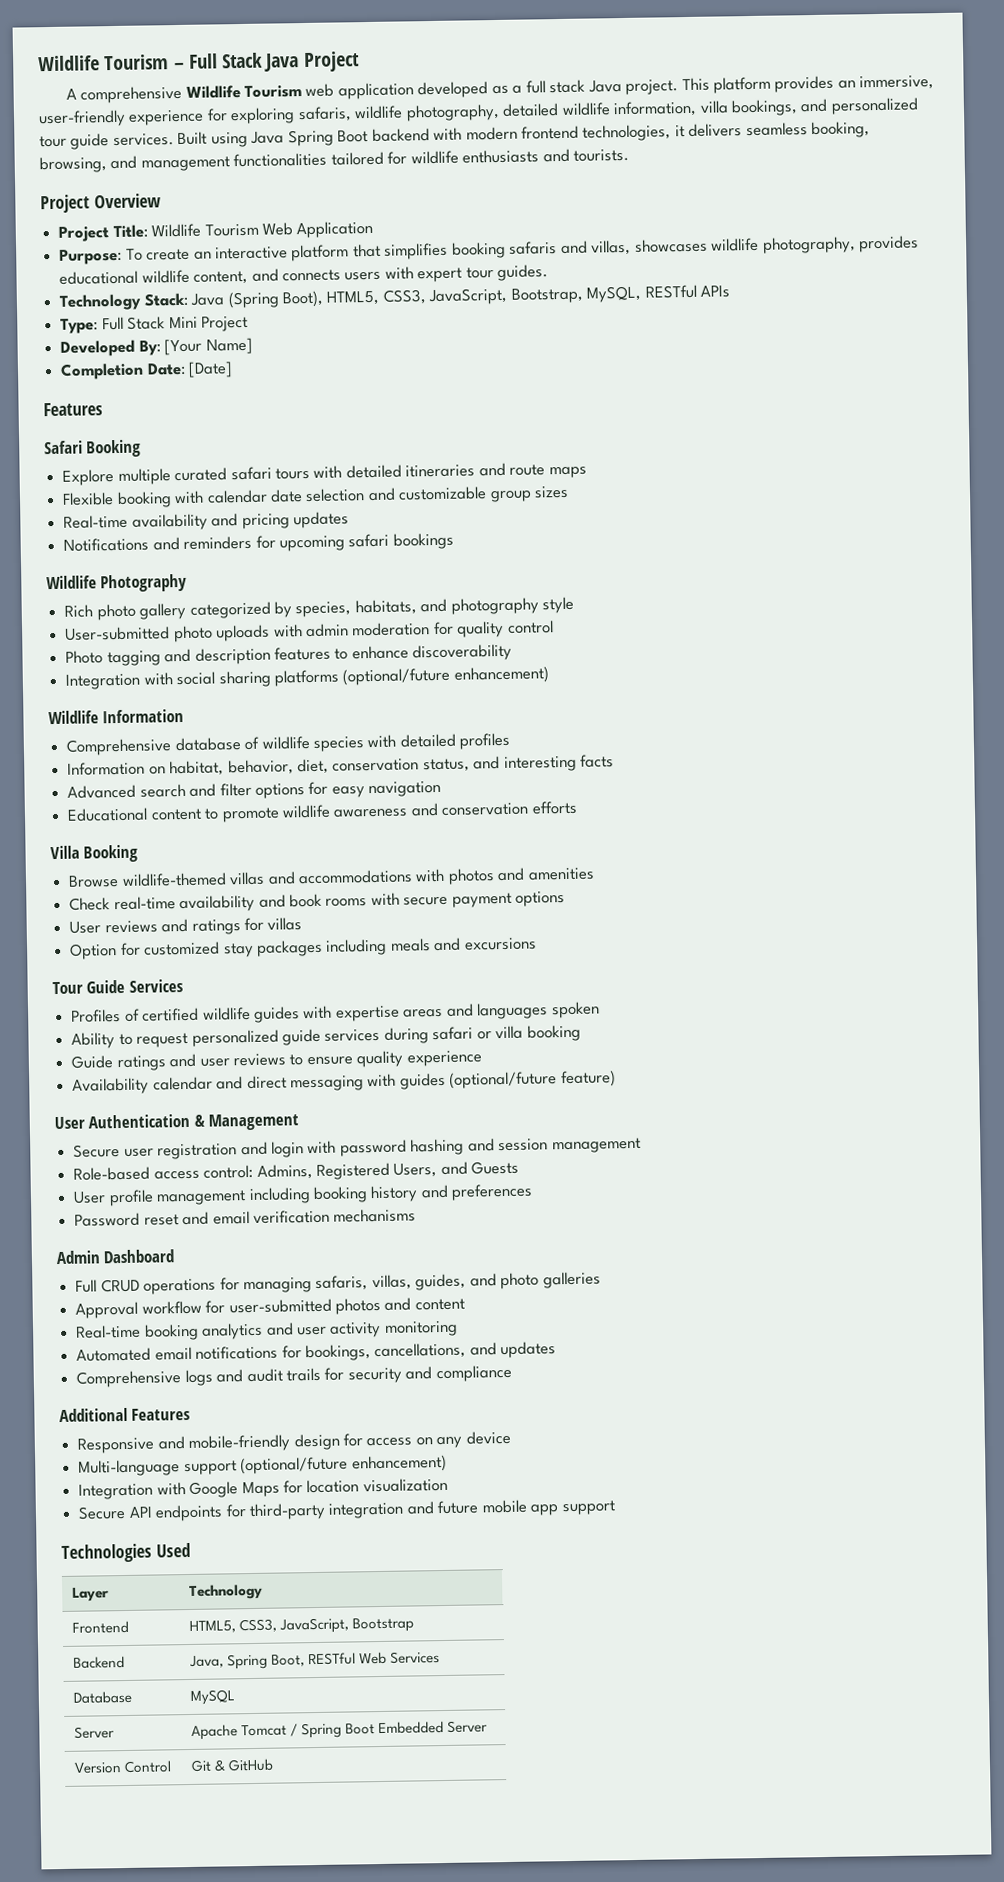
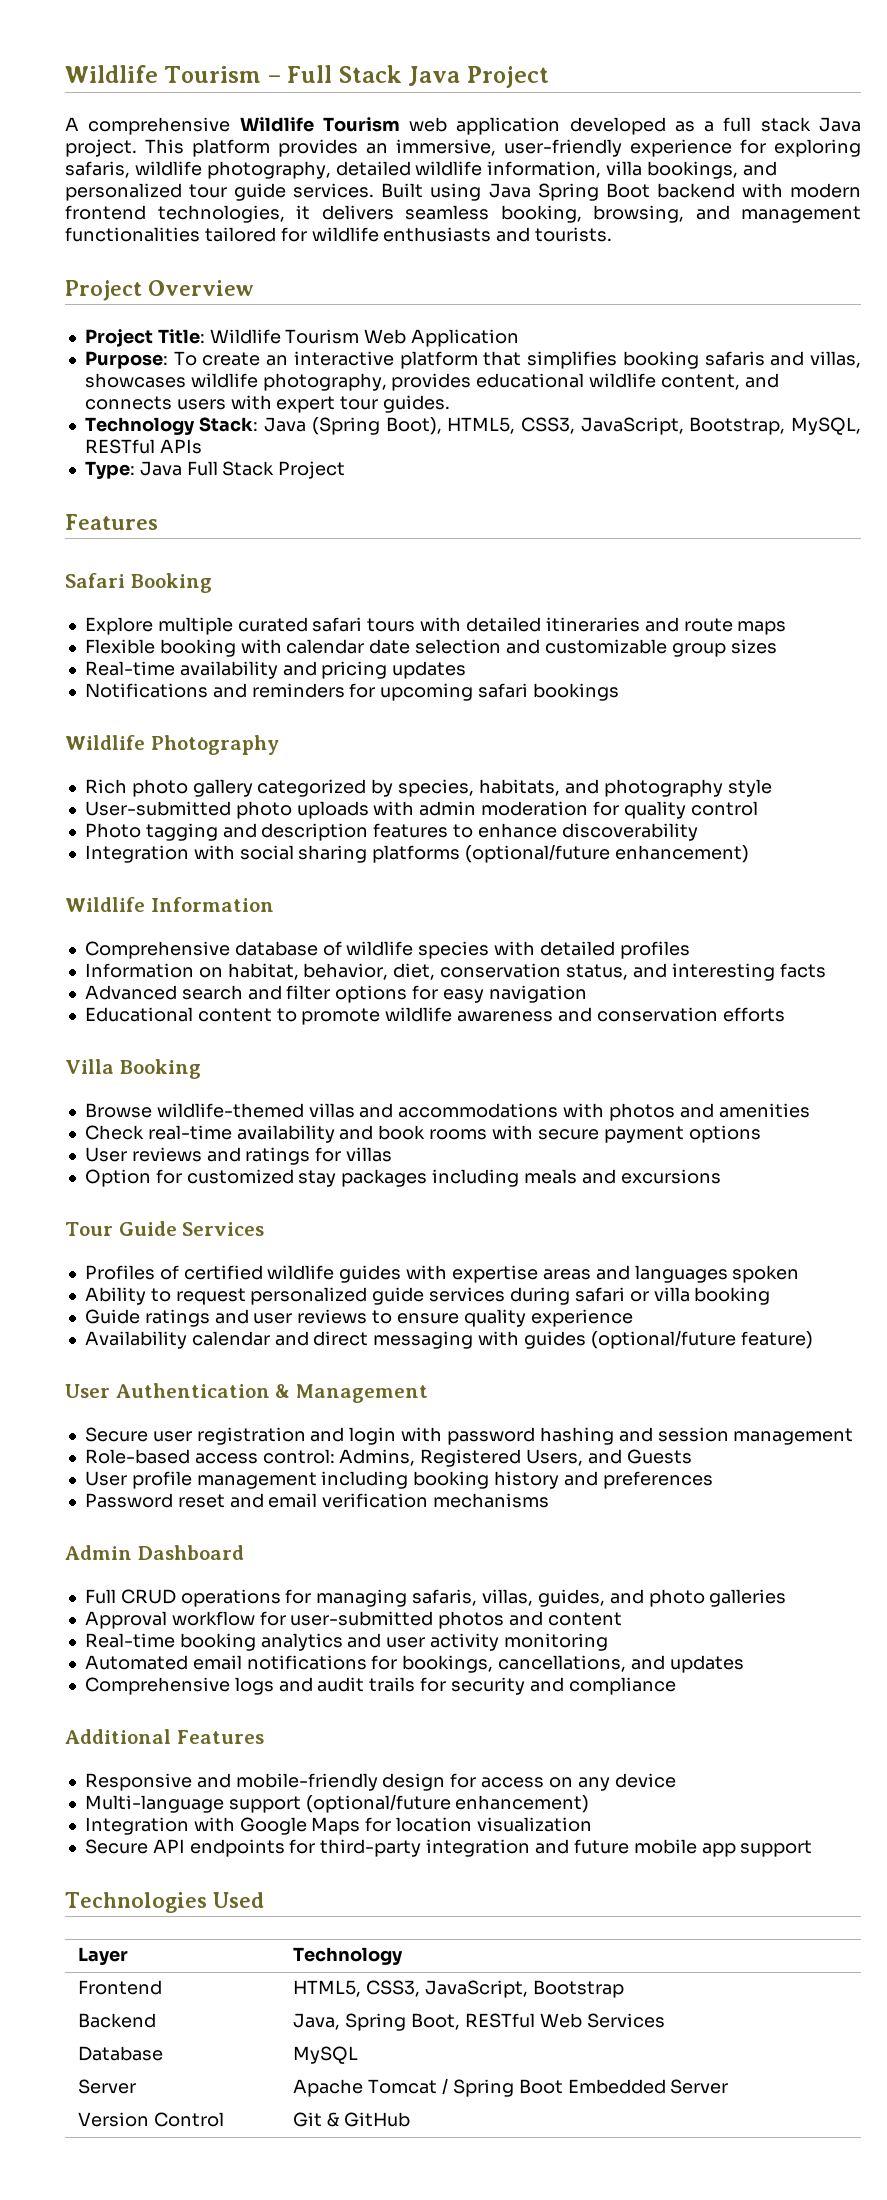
[101,315,248,332] [60,337,253,357] [60,361,234,380] Full Stack Mini Project // Developed By: [Your Name] // Completion Date: [Date] -> [139,461,346,479] Java Full Stack Project

